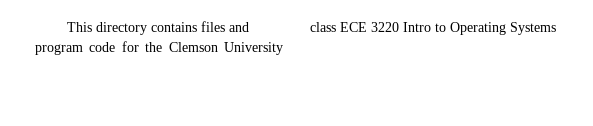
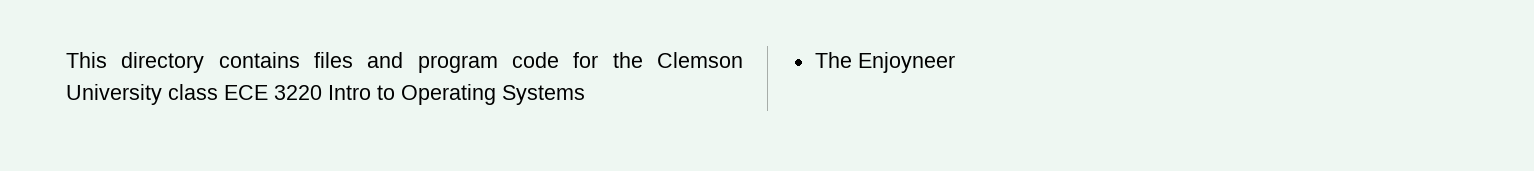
(556, 28) none -> [814,52,955,73] // The Enjoyneer

